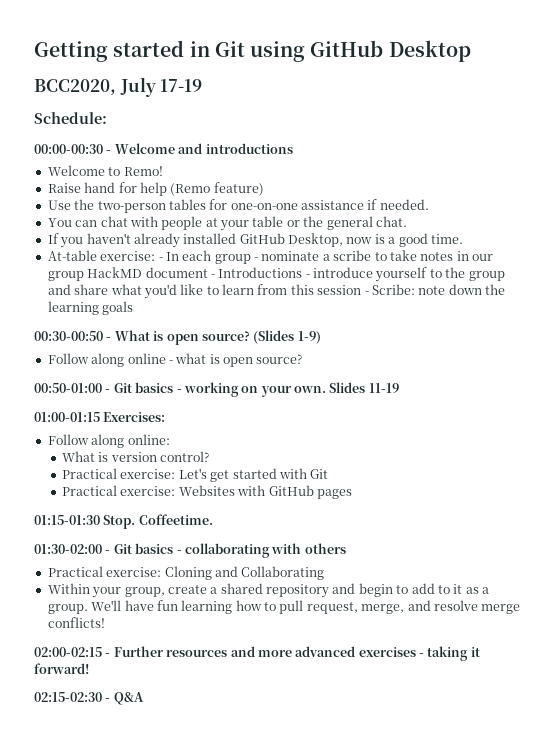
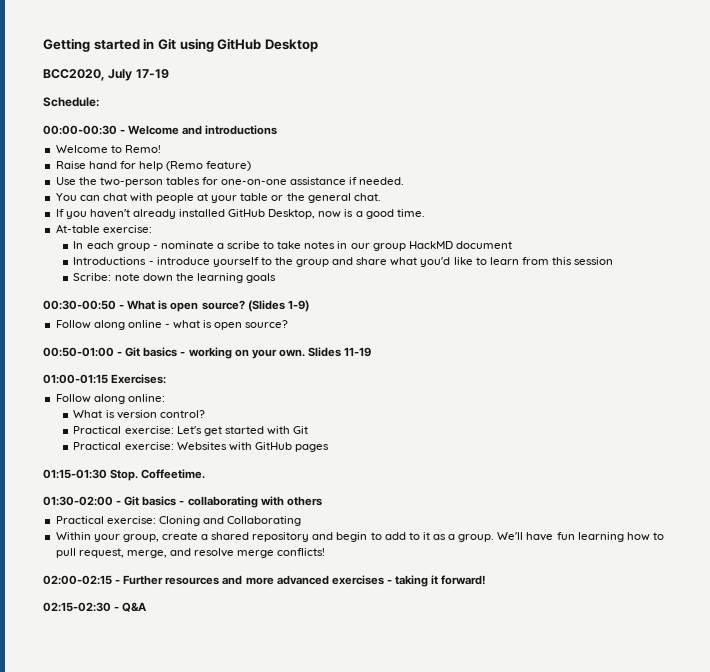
[158,257,163,261] - -> (152, 229) //
[210,274,215,278] - -> (512, 245) //
[364,291,369,295] - -> (614, 261) //

